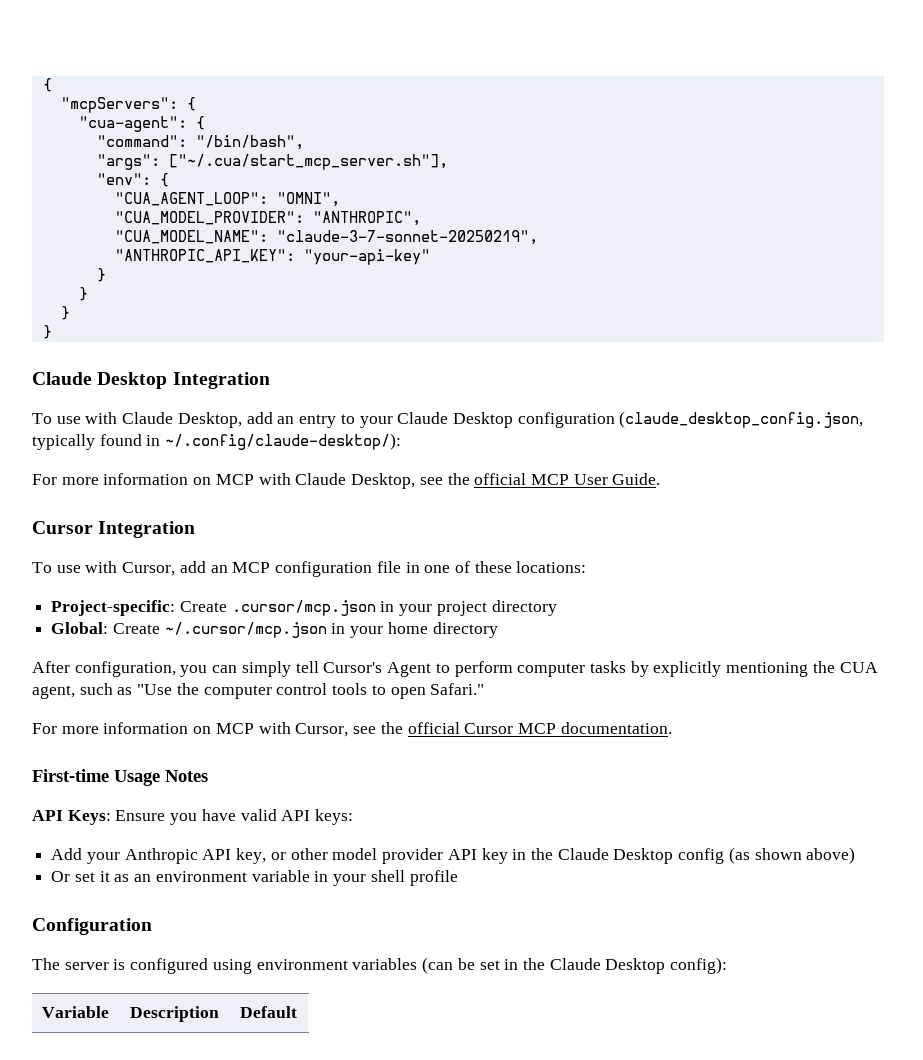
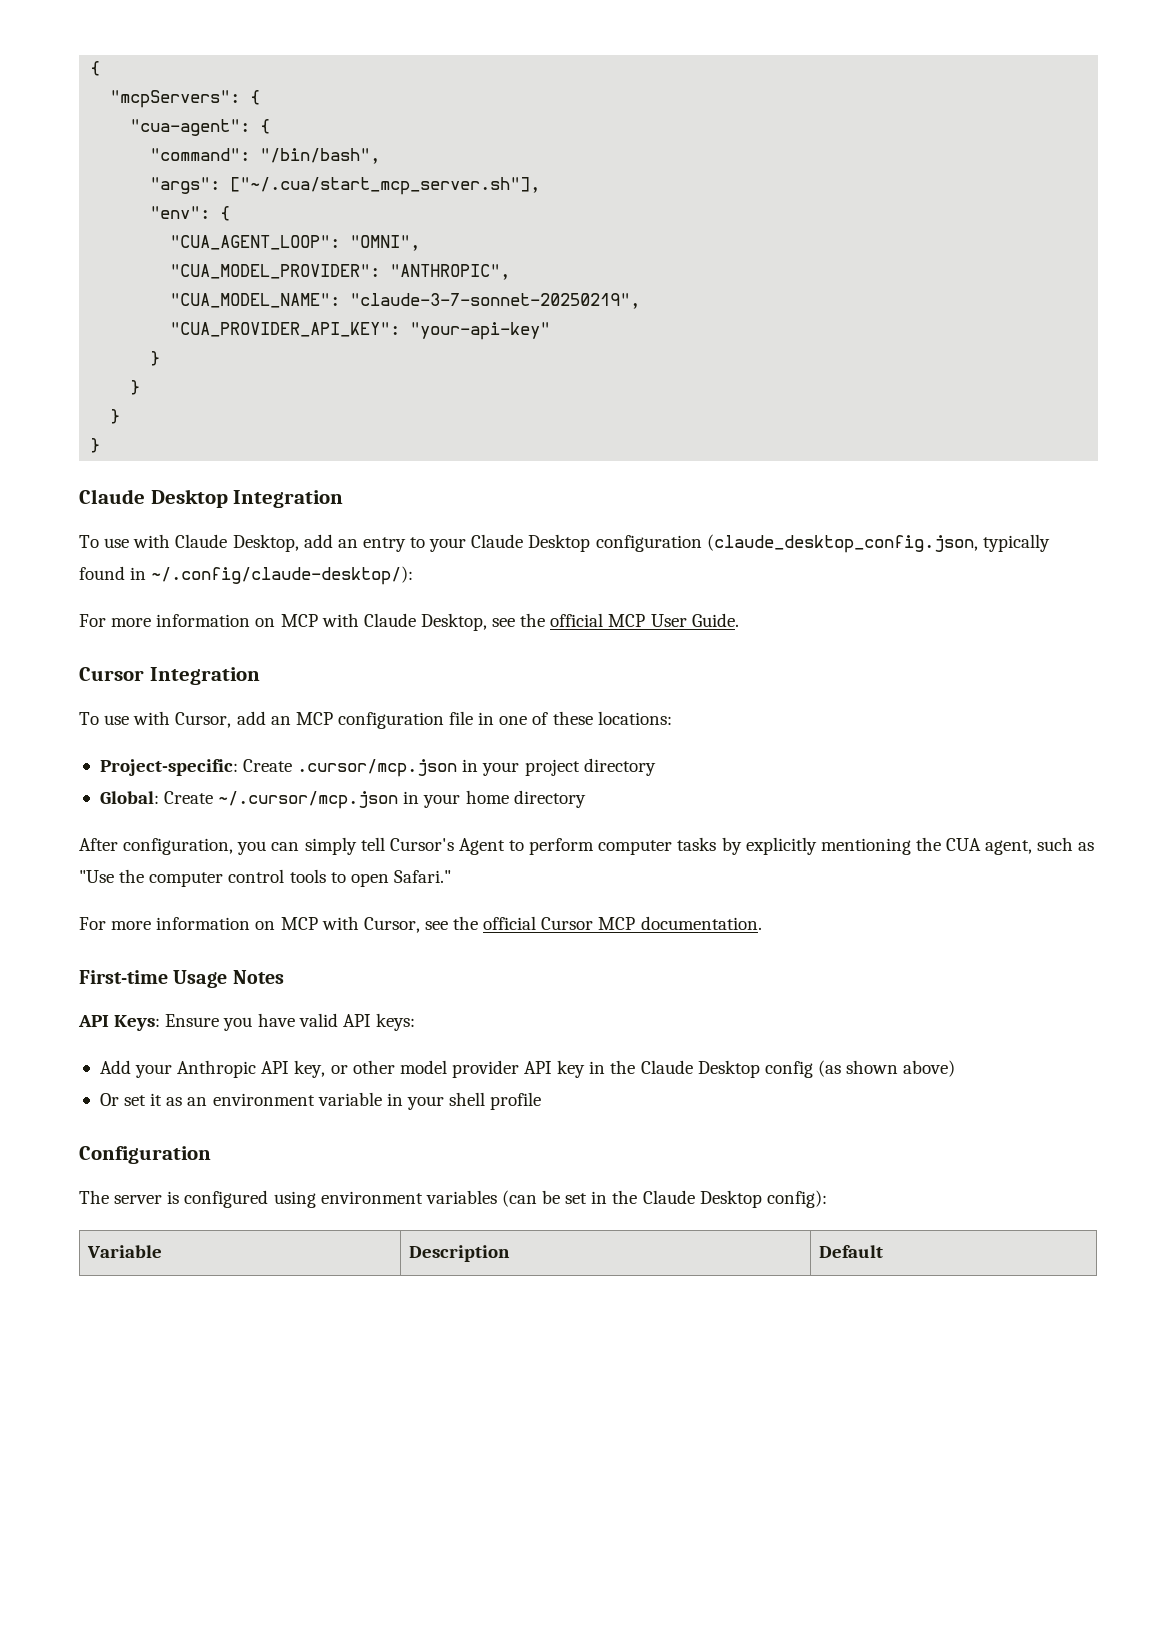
[114,249,295,263] "ANTHROPIC_API_KEY": -> [170,322,401,337] "CUA_PROVIDER_API_KEY":

